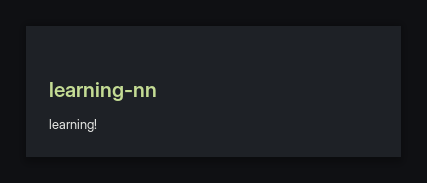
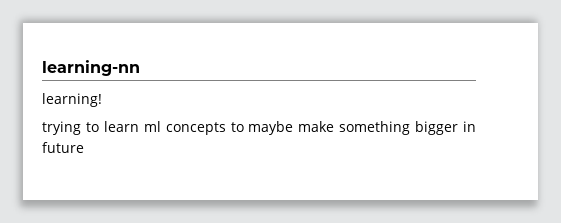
(97, 125) none -> [42,121,476,135] [42,142,84,153] // trying to learn ml concepts to maybe make something bigger in future

